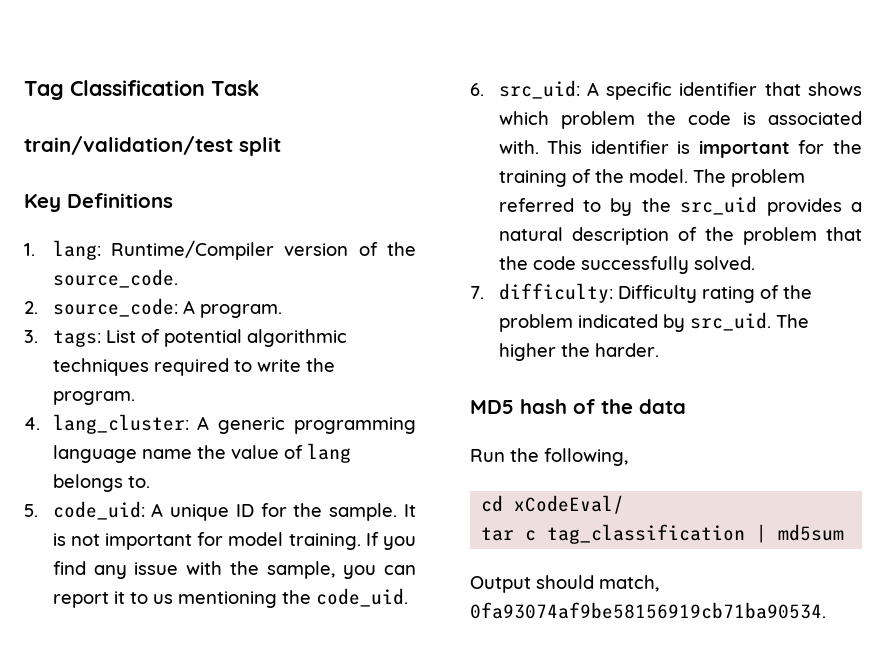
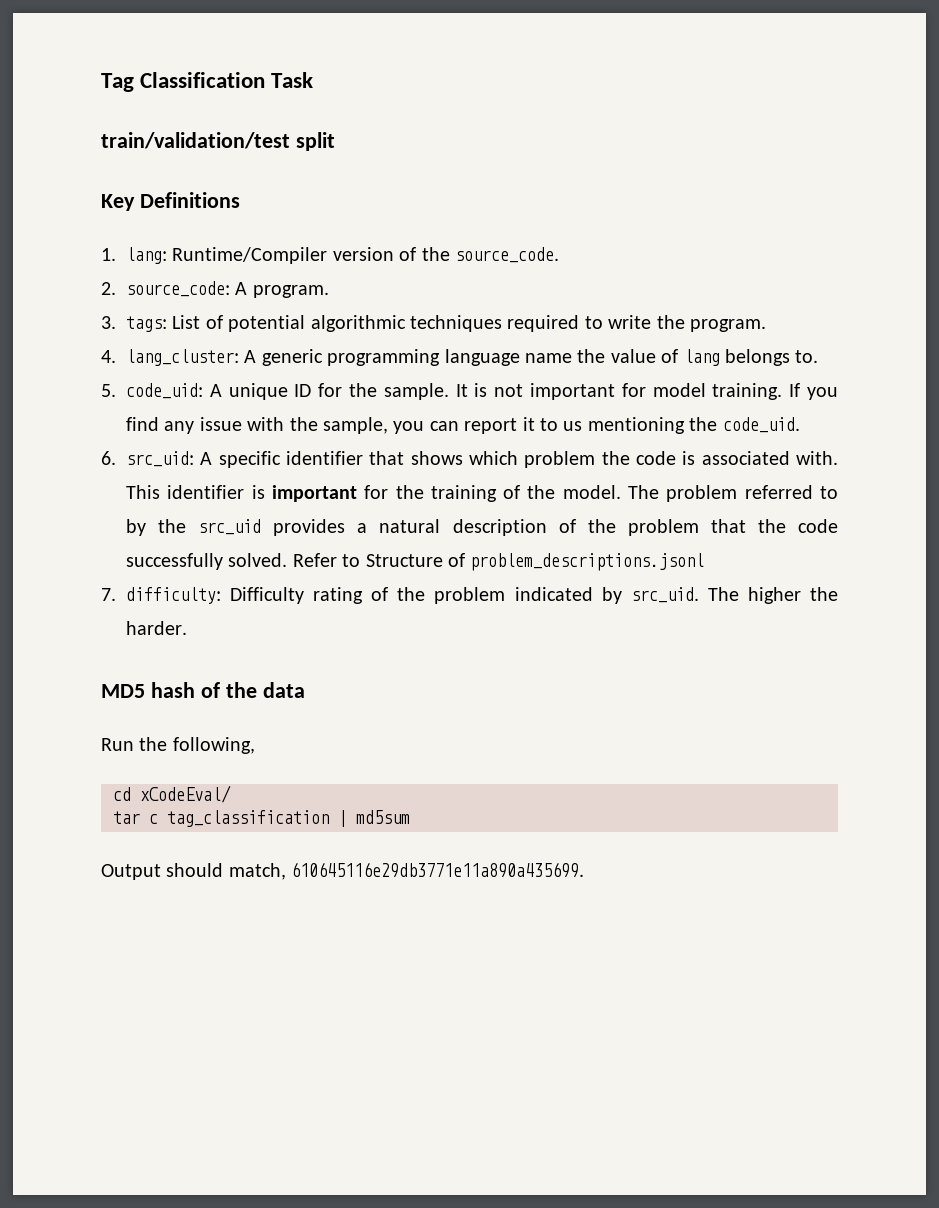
(755, 263) none -> [292,553,705,571] Refer to Structure of problem_descriptions.jsonl
[470,602,826,619] 0fa93074af9be58156919cb71ba90534. -> [291,862,585,878] 610645116e29db3771e11a890a435699.

